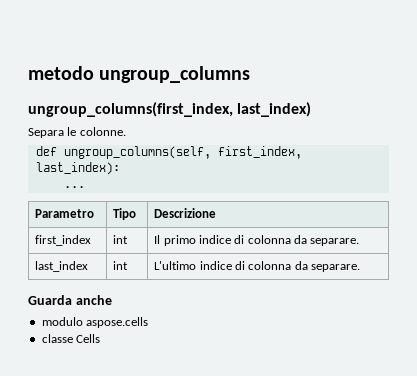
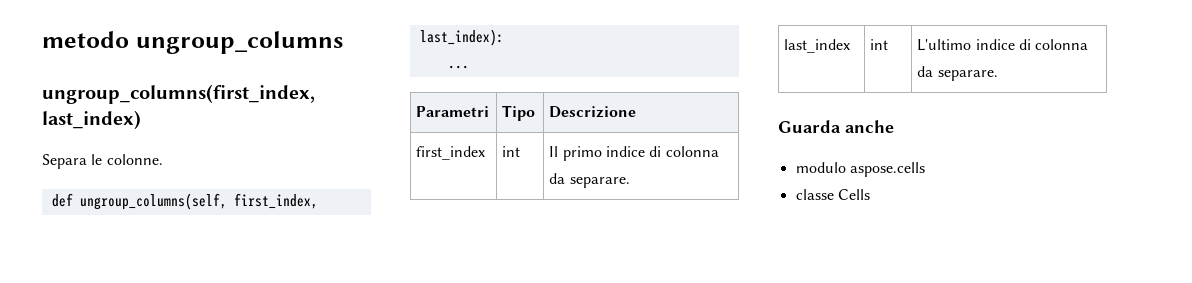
[35,209,95,218] Parametro -> [416,106,490,117] Parametri

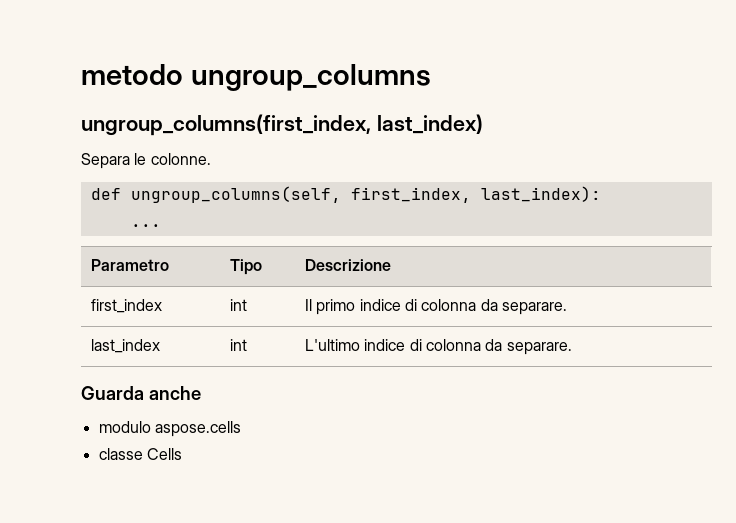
[416,106,490,117] Parametri -> [90,259,169,271] Parametro

